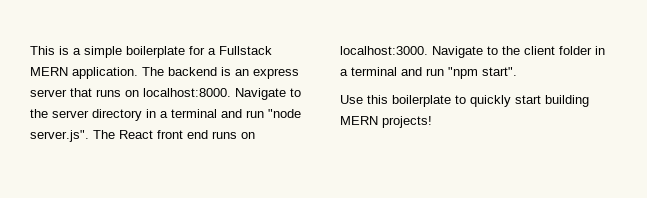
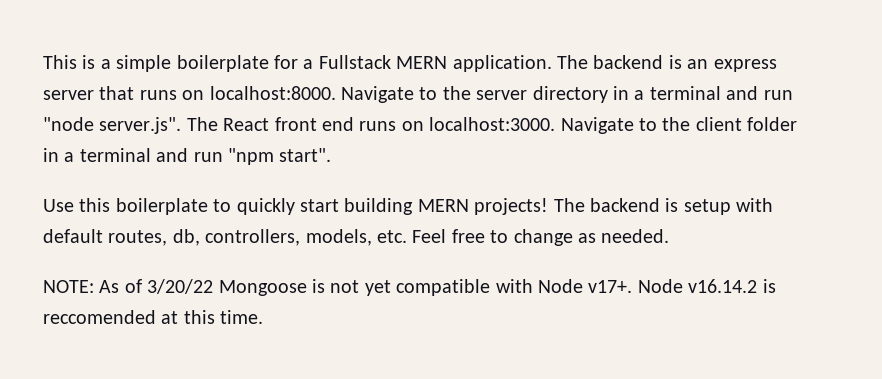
(432, 122) none -> [553,198,774,215] [43,229,670,246] [43,279,776,296] [43,310,264,324] The backend is setup with default routes, db, controllers, models, etc. Feel free to change as needed. // NOTE: As of 3/20/22 Mongoose is not yet compatible with Node v17+. Node v16.14.2 is reccomended at this time.

